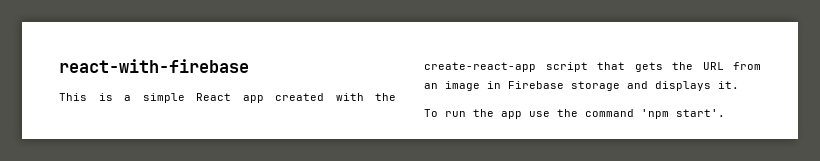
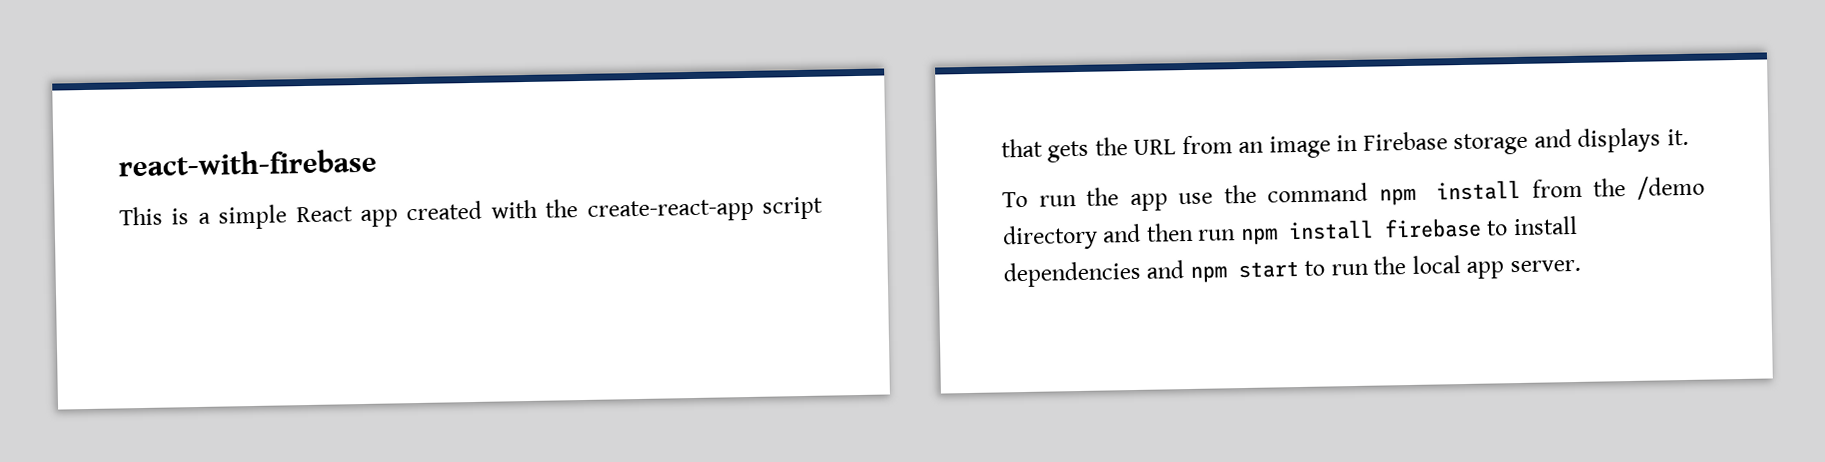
[641,109,725,119] 'npm start'. -> [1378,175,1705,206] [1002,215,1578,251] [1003,255,1581,288] npm install from the /demo directory and then run npm install firebase to install dependencies and npm start to run the local app server.

